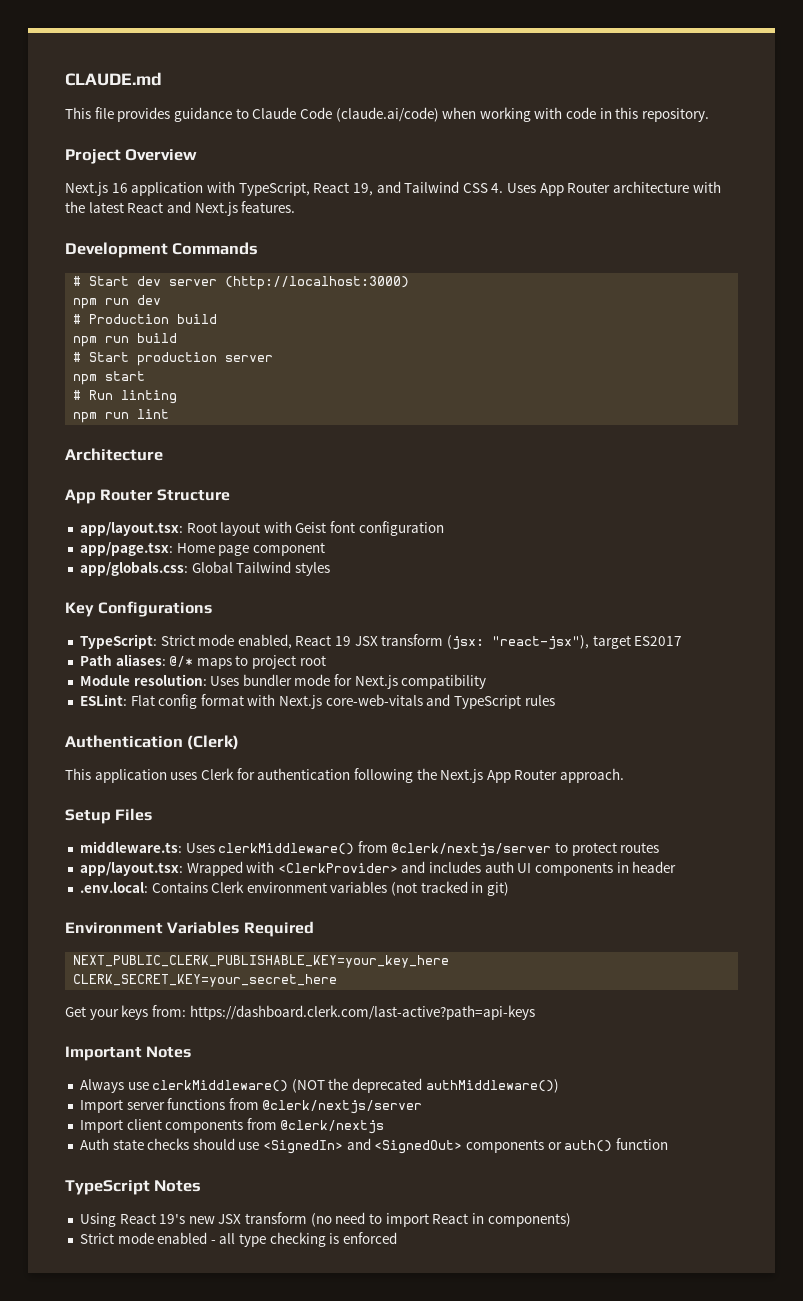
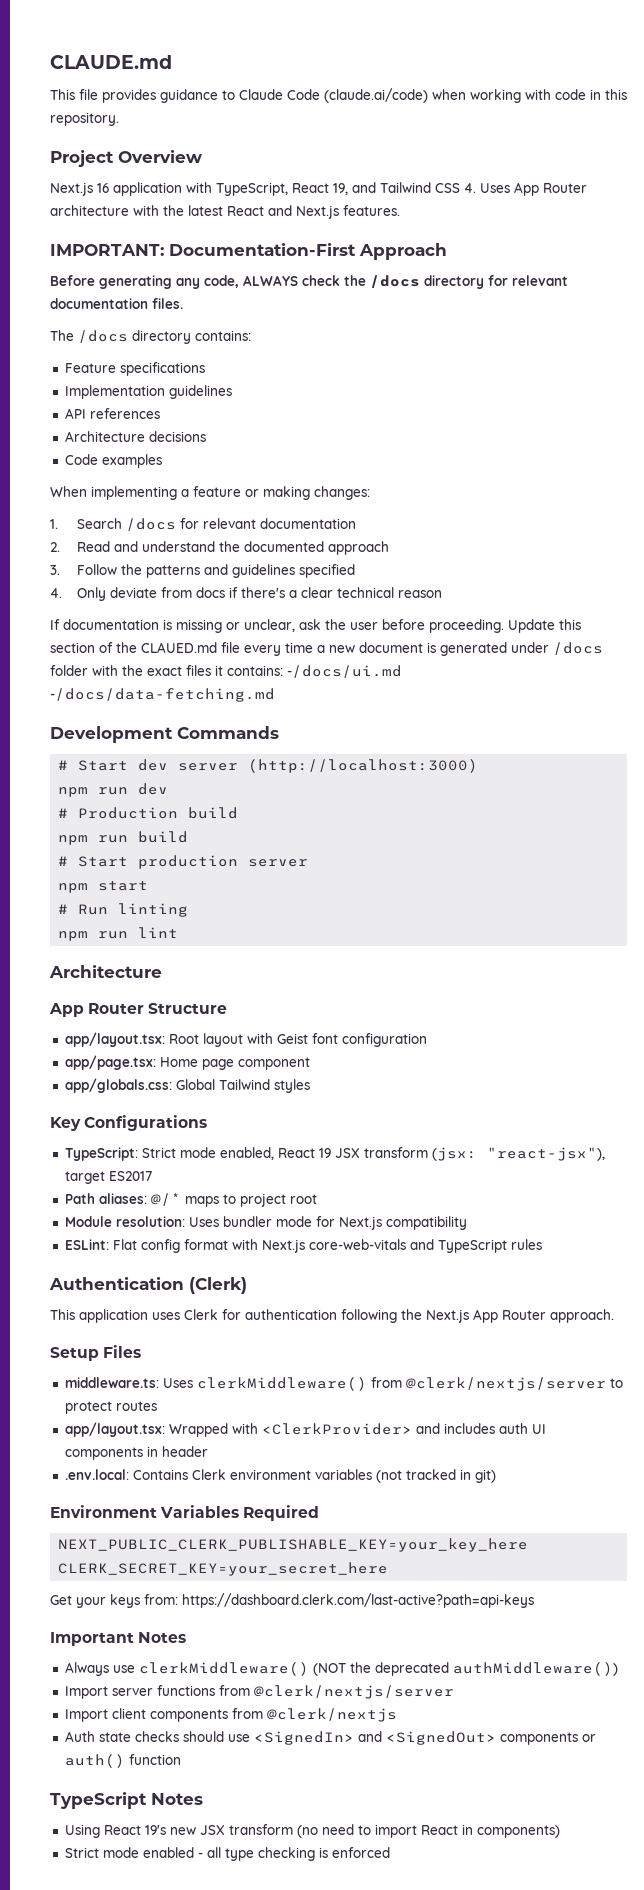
(296, 207) none -> [50,243,447,260] [50,275,568,289] [50,298,183,309] [50,330,251,344] [64,362,205,376] [64,385,232,399] [64,408,160,419] [64,431,206,442] [64,454,162,468] [50,486,370,500] [50,518,356,531] [50,541,389,555] [50,564,355,578] [50,587,442,601] [50,619,581,633] [50,642,603,656] [50,665,402,678] [50,688,275,702] // IMPORTANT: Documentation-First Approach // Before generating any code, ALWAYS check the /docs directory for relevant documentation files. // The /docs directory contains: // Feature specifications // Implementation guidelines // API references // Architecture decisions // Code examples // When implementing a feature or making changes: // 1. Search /docs for relevant documentation // 2. Read and understand the documented approach // 3. Follow the patterns and guidelines specified // 4. Only deviate from docs if there's a clear technical reason // If documentation is missing or unclear, ask the user before proceeding. Update this section of the CLAUED.md file every time a new document is generated under /docs folder with the exact files it contains: -/docs/ui.md -/docs/data-fetching.md

